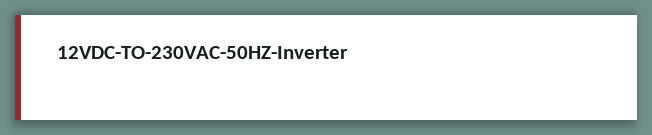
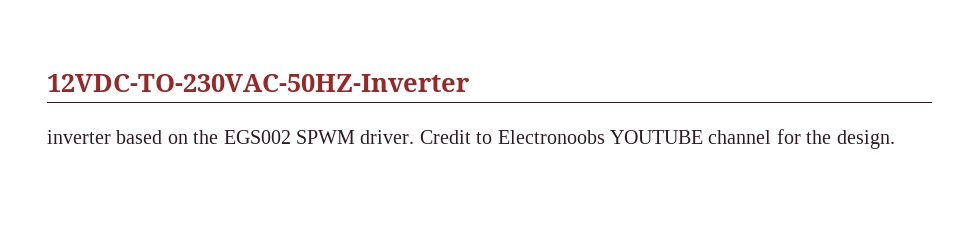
(348, 52) none -> [47,129,895,149] // inverter based on the EGS002 SPWM driver. Credit to Electronoobs YOUTUBE channel for the design.

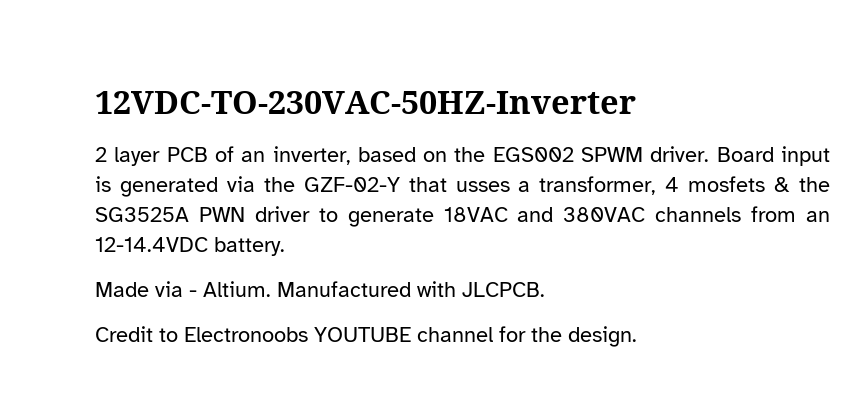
[47,130,111,144] inverter -> [95,146,351,166] 2 layer PCB of an inverter,
(415, 137) none -> [716,146,830,166] [95,176,830,197] [95,206,830,227] [95,237,285,256] [95,281,545,297] Board input is generated via the GZF-02-Y that usses a transformer, 4 mosfets & the SG3525A PWN driver to generate 18VAC and 380VAC channels from an 12-14.4VDC battery. // Made via - Altium. Manufactured with JLCPCB. //

